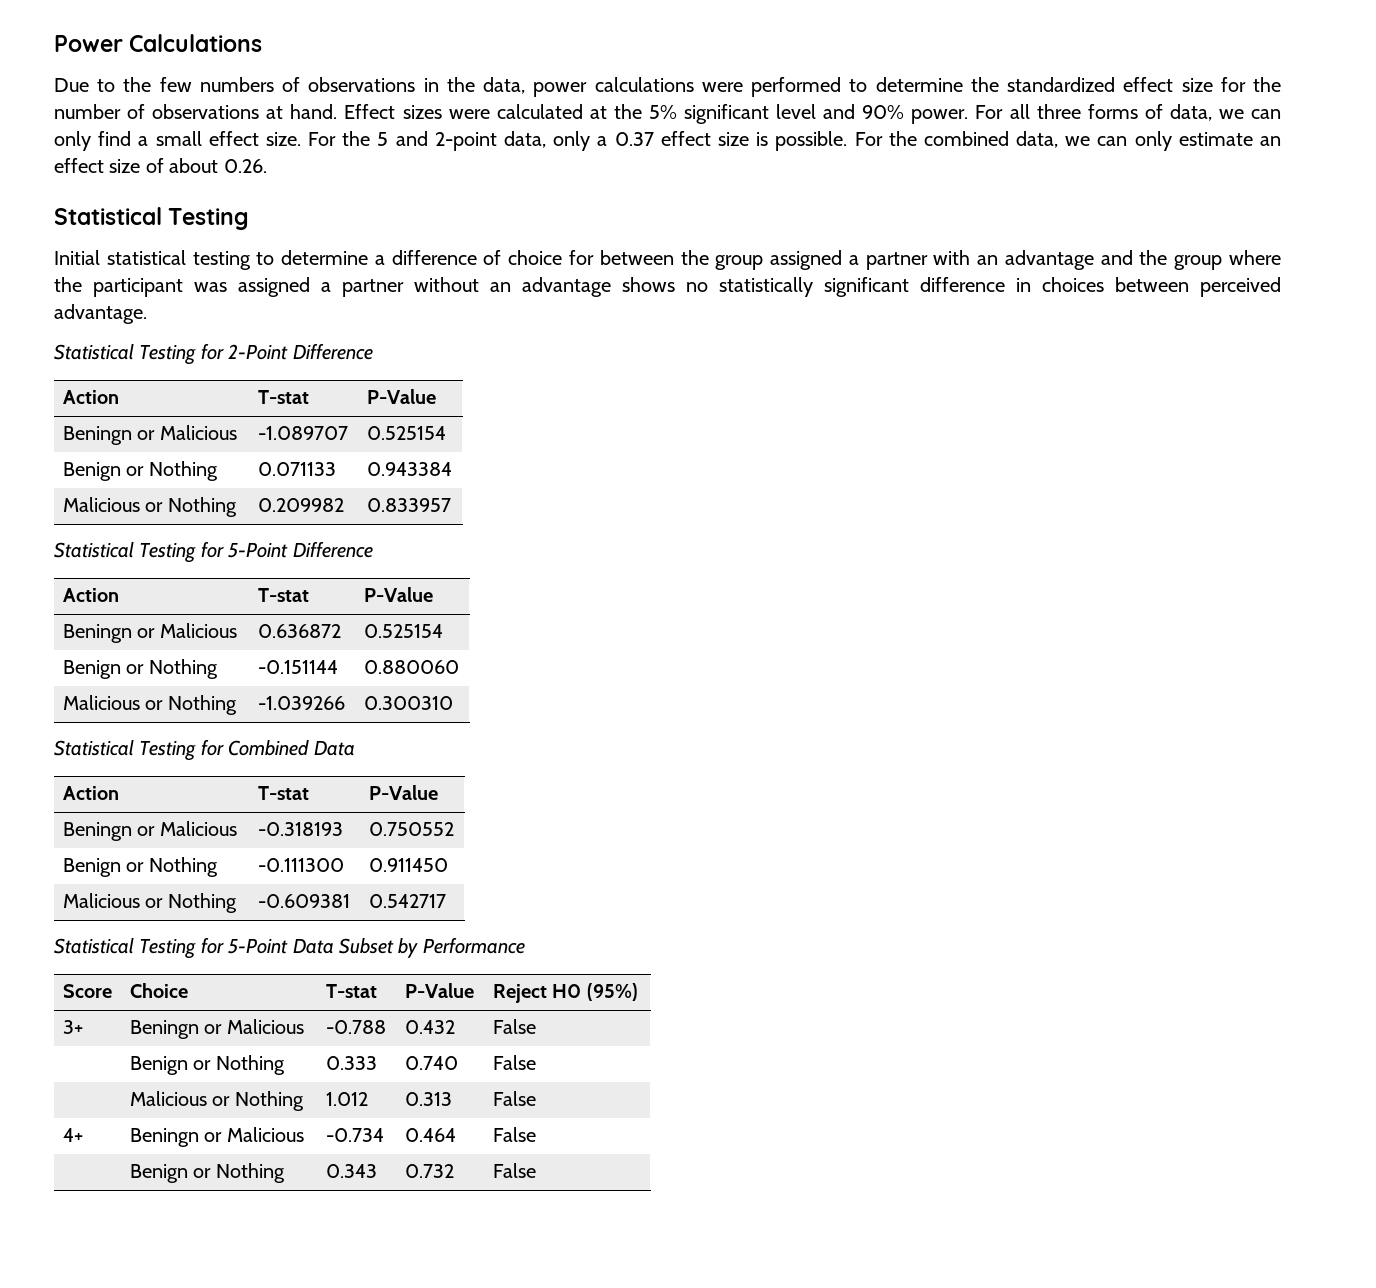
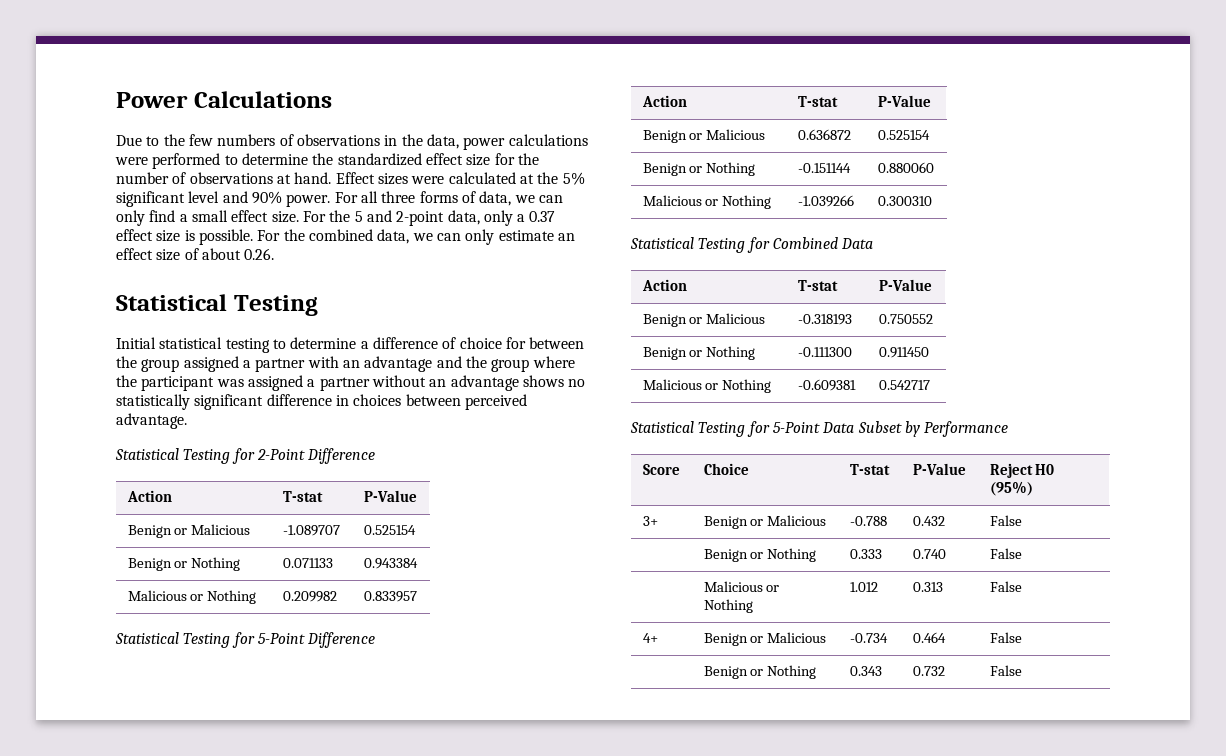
[62,426,132,445] Beningn -> [127,525,172,538] Benign
[62,624,132,643] Beningn -> [642,130,687,143] Benign
[62,822,132,841] Beningn -> [642,314,687,327] Benign
[129,1020,199,1039] Beningn -> [703,516,748,529] Benign
[129,1128,199,1147] Beningn -> [703,633,748,646] Benign

